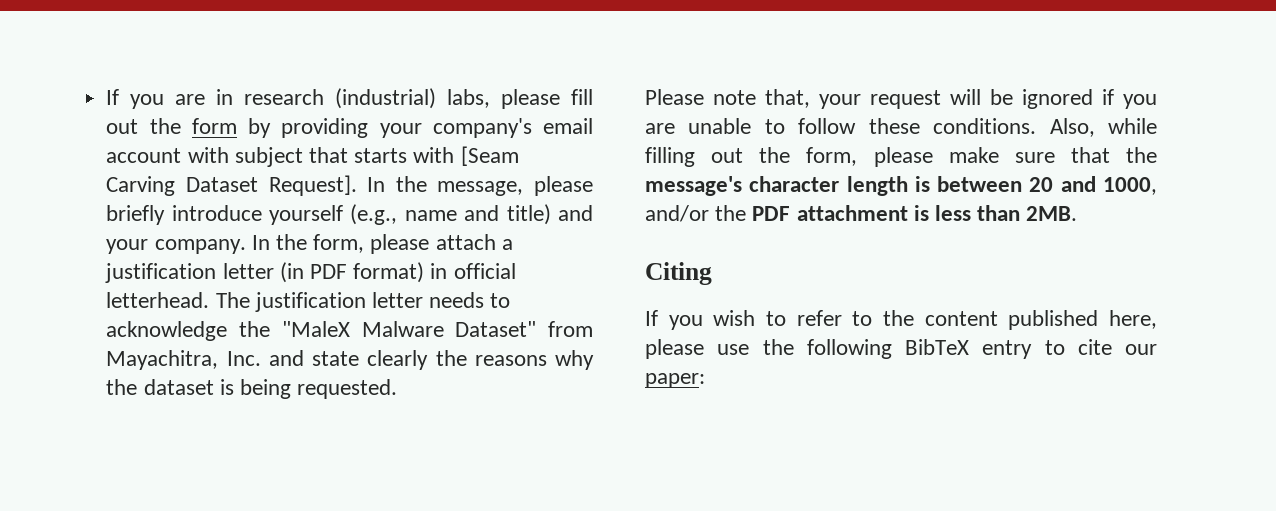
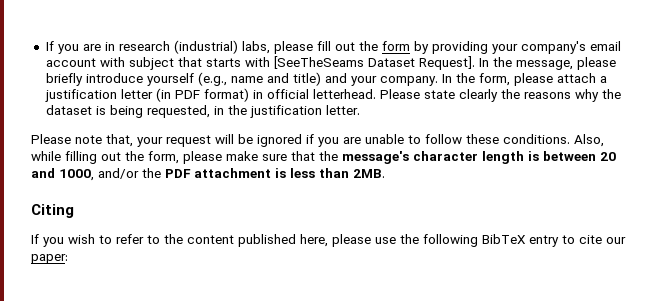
[460,146,519,166] [106,176,176,196] [Seam Carving -> [273,56,364,69] [SeeTheSeams
[215,292,511,312] [106,321,593,341] [106,350,304,370] The justification letter needs to acknowledge the "MaleX Malware Dataset" from Mayachitra, Inc. and -> [379,89,420,99] Please
[297,379,398,399] requested. -> [146,105,360,118] requested, in the justification letter.

